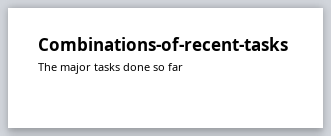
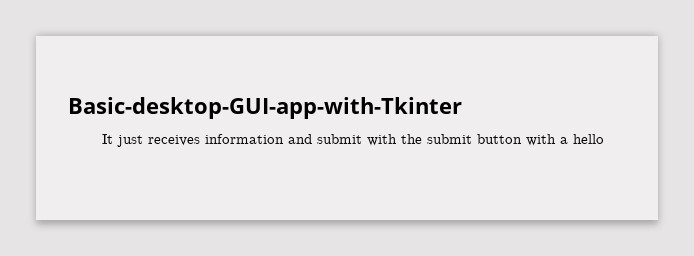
[38,37,288,51] [38,63,183,74] Combinations-of-recent-tasks // The major tasks done so far -> [68,97,462,119] [101,134,604,147] Basic-desktop-GUI-app-with-Tkinter // It just receives information and submit with the submit button with a hello

